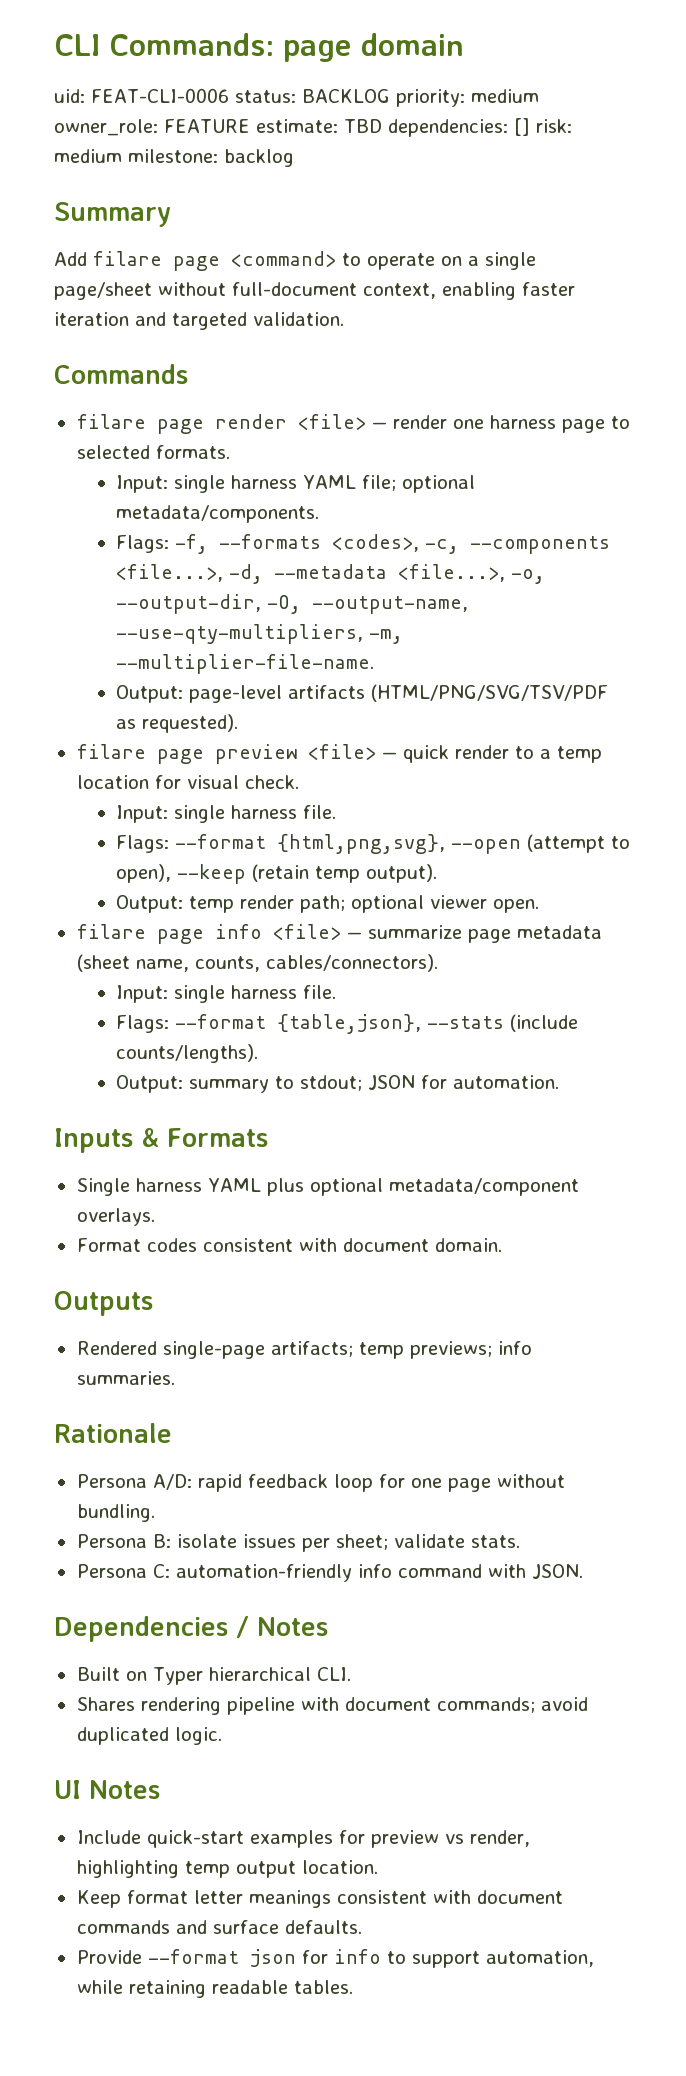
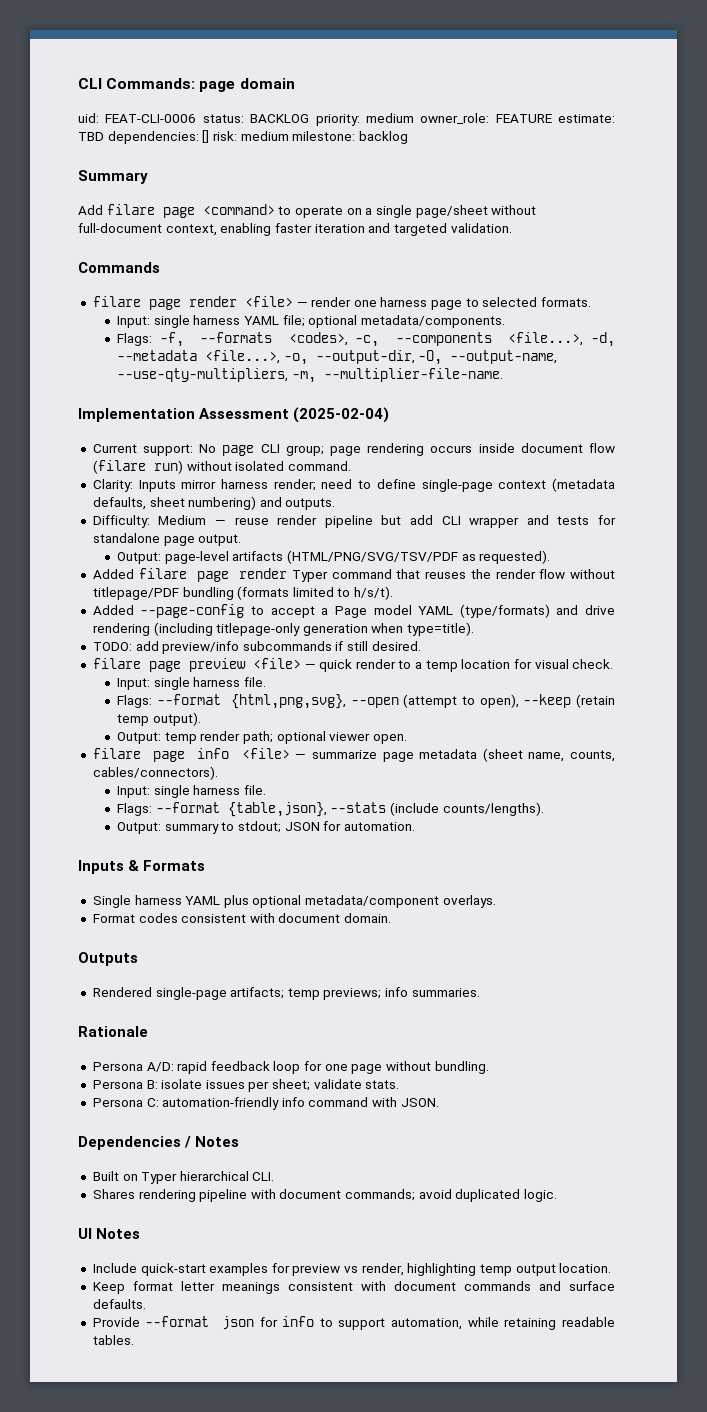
(375, 664) none -> [78,407,390,423] [92,443,615,456] [92,460,351,474] [92,478,615,492] [92,496,336,510] [92,515,616,528] [92,533,242,546] // Implementation Assessment (2025-02-04) // Current support: No page CLI group; page rendering occurs inside document flow (filare run) without isolated command. // Clarity: Inputs mirror harness render; need to define single-page context (metadata defaults, sheet numbering) and outputs. // Difficulty: Medium — reuse render pipeline but add CLI wrapper and tests for standalone page output.
(239, 723) none -> [92,568,615,582] [92,586,394,600] [92,604,615,618] [92,622,475,636] [92,641,421,654] // Added filare page render Typer command that reuses the render flow without titlepage/PDF bundling (formats limited to h/s/t). // Added --page-config to accept a Page model YAML (type/formats) and drive rendering (including titlepage-only generation when type=title). // TODO: add preview/info subcommands if still desired.

